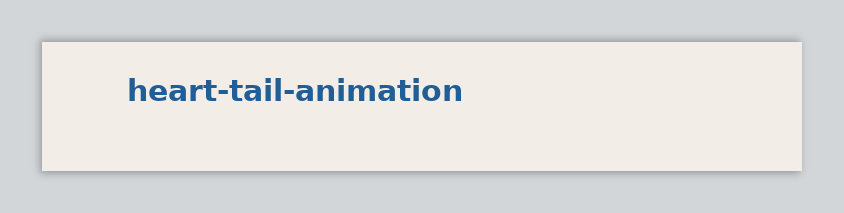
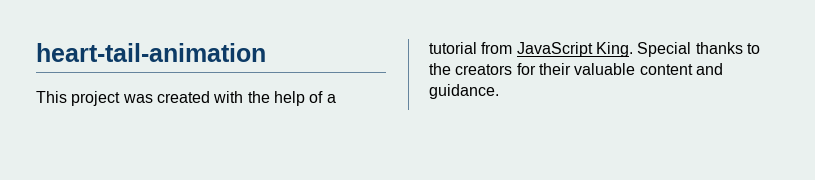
(463, 89) none -> [36,91,336,106] [429,42,760,57] [429,63,723,75] [429,84,499,99] // This project was created with the help of a tutorial from JavaScript King. Special thanks to the creators for their valuable content and guidance.

